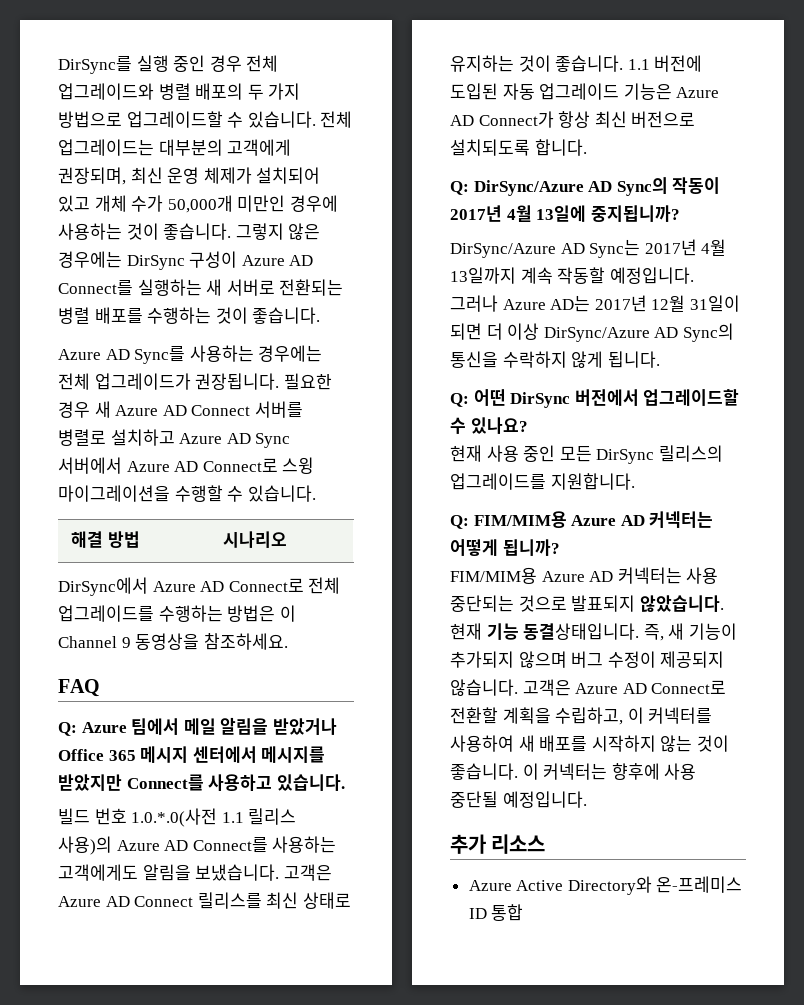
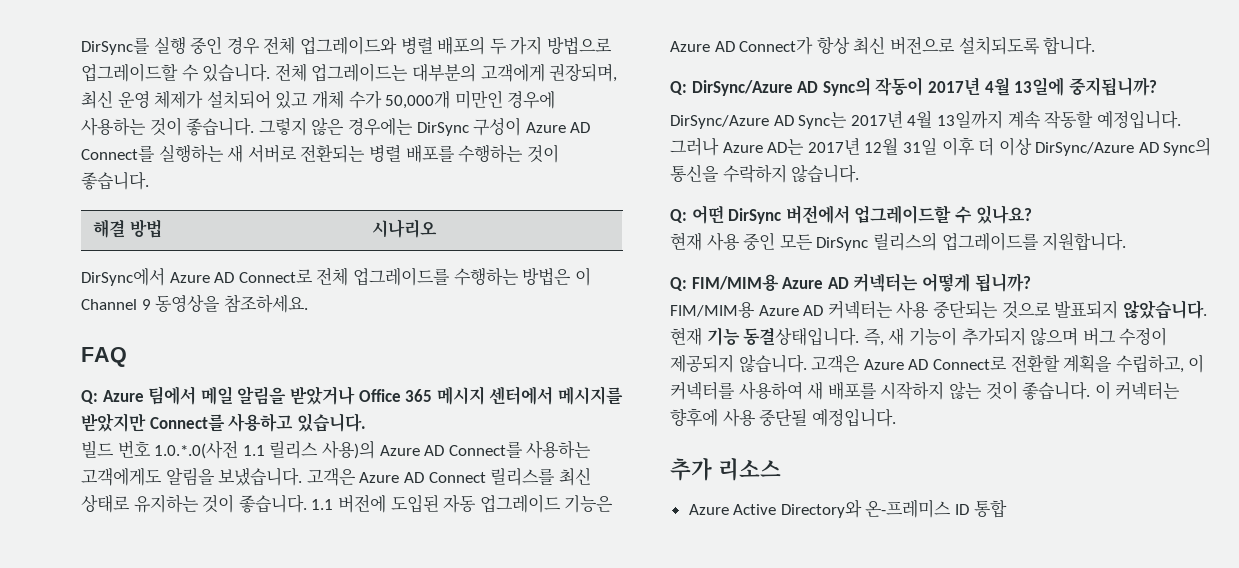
[58,345,323,364] [58,373,332,390] [58,401,303,418] [58,429,291,448] [58,457,315,474] [58,485,316,502] // Azure AD Sync를 사용하는 경우에는 전체 업그레이드가 권장됩니다. 필요한 경우 새 Azure AD Connect 서버를 병렬로 설치하고 Azure AD Sync 서버에서 Azure AD Connect로 스윙 마이그레이션을 수행할 수 있습니다. -> (149, 181) none
[689,295,740,312] [450,323,482,340] 31일이 되면 -> [902,137,975,156] 31일 이후
[571,351,660,368] 않게 됩니다. -> [791,164,860,183] 않습니다.

